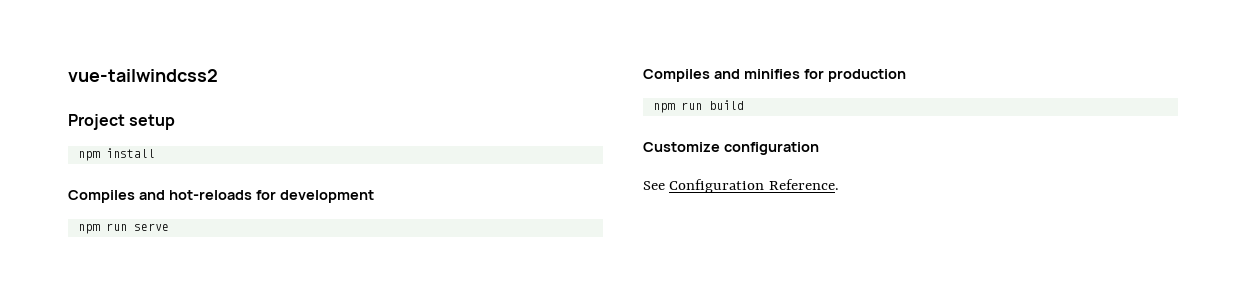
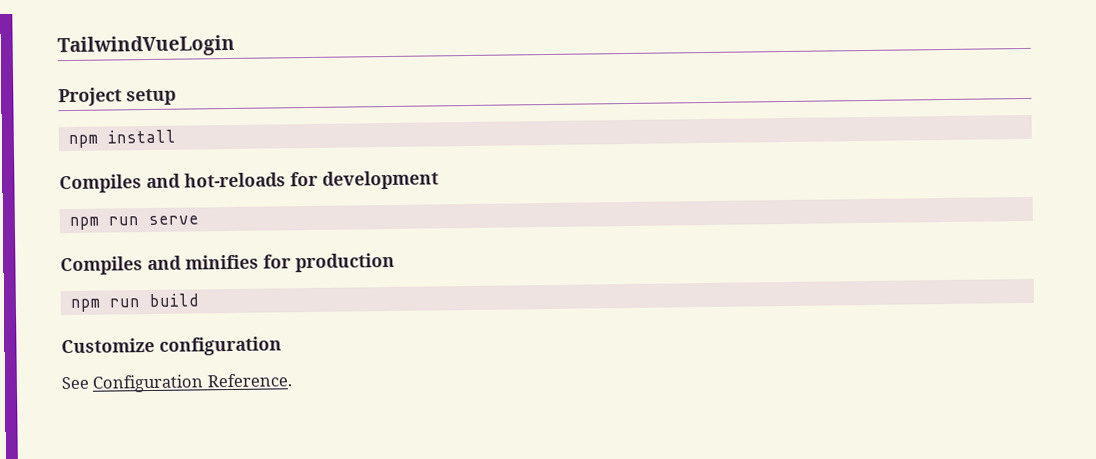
[68,69,218,82] vue-tailwindcss2 -> [57,34,235,58] TailwindVueLogin

